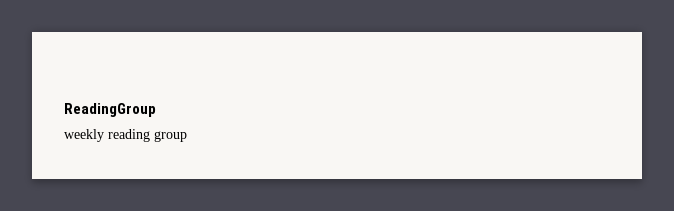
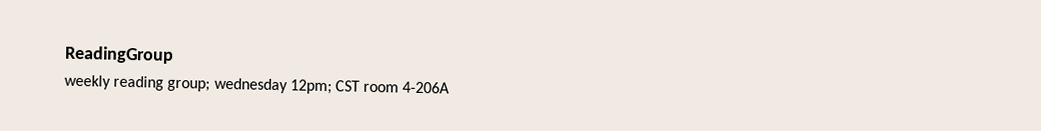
[154,131,187,142] group -> [167,77,451,95] group; wednesday 12pm; CST room 4-206A

